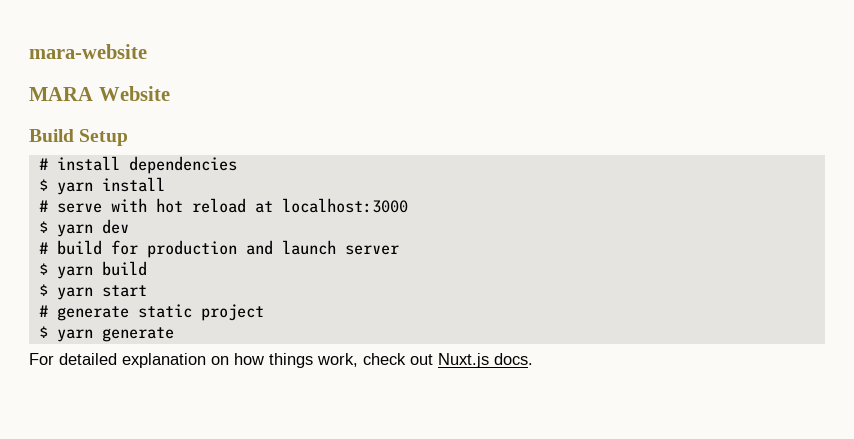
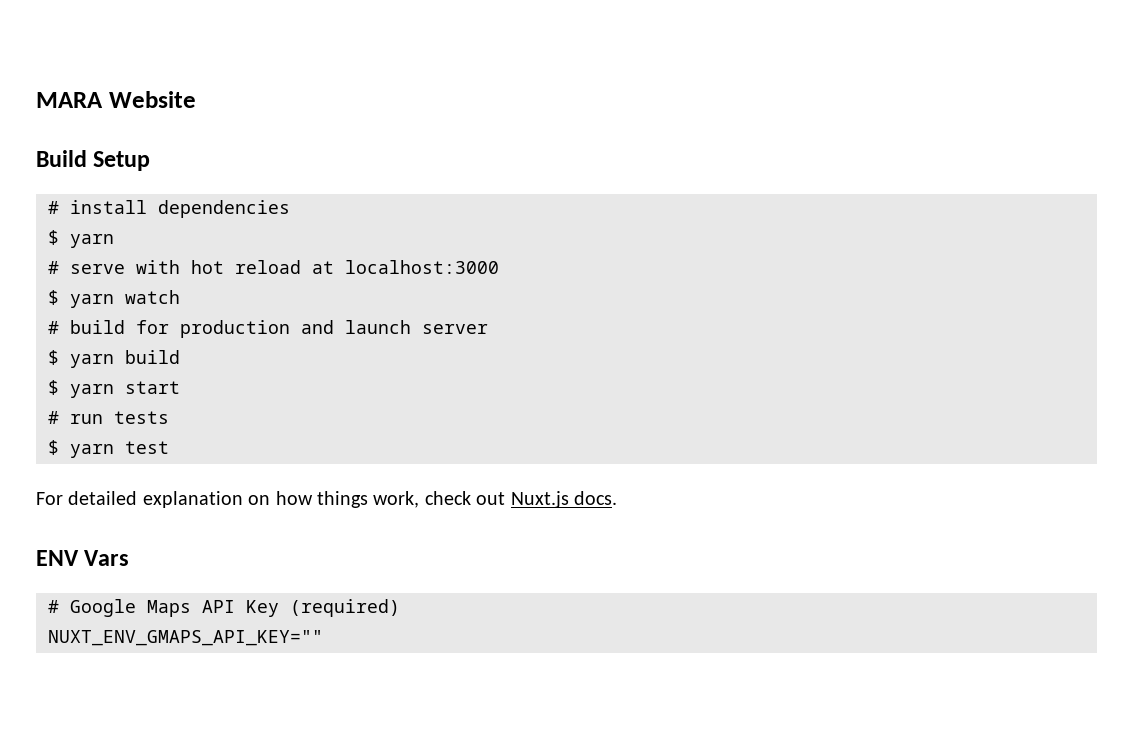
[29,44,147,59] mara-website // -> (36, 100) none
[101,177,165,192] install -> (114, 241) none
[101,219,129,234] dev -> [125,290,180,304] watch
[56,304,264,321] [38,326,174,342] generate static project // $ yarn generate -> [70,411,169,424] [48,440,169,458] run tests // $ yarn test
(533, 359) none -> [36,550,130,566] [48,599,400,617] [48,630,323,646] // ENV Vars // # Google Maps API Key (required) // NUXT_ENV_GMAPS_API_KEY=""

